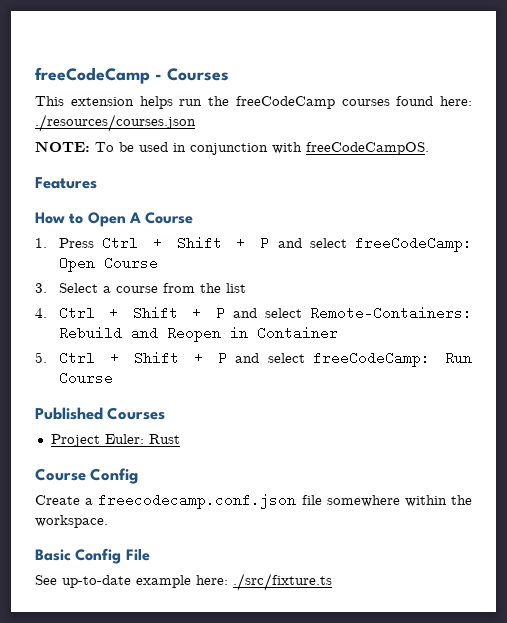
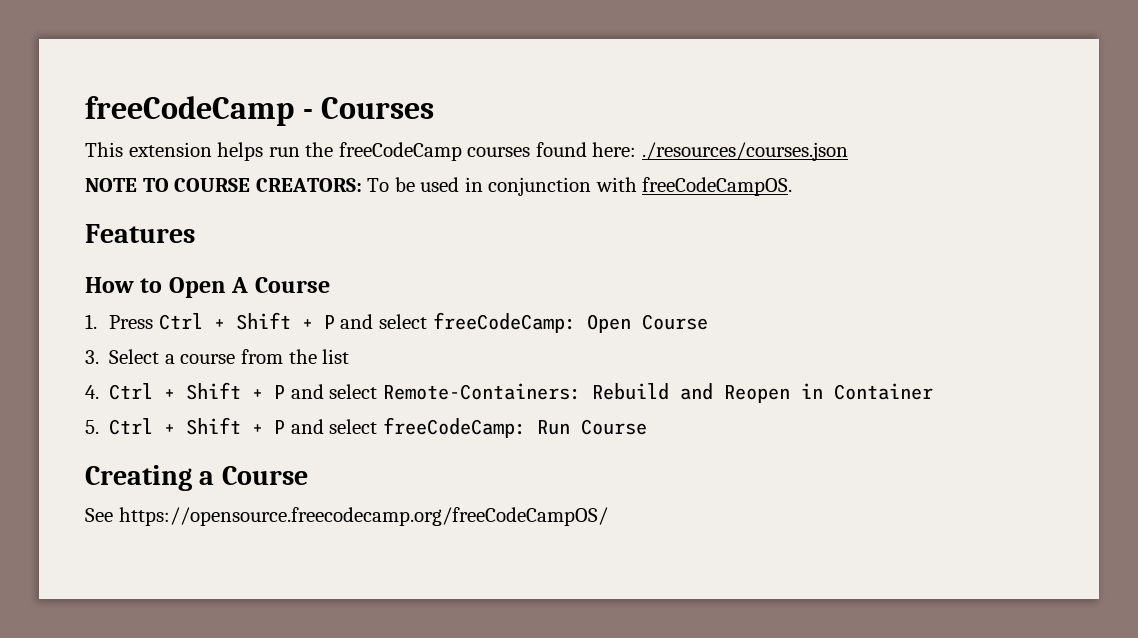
[35,141,90,152] NOTE: -> [85,178,362,192] NOTE TO COURSE CREATORS:
[35,407,166,420] [50,434,180,447] [35,468,139,484] [35,493,473,509] [35,515,108,528] [35,548,150,564] [35,573,332,591] Published Courses // Project Euler: Rust // Course Config // Create a freecodecamp.conf.json file somewhere within the workspace. // Basic Config File // See up-to-date example here: ./src/fixture.ts -> [85,465,308,491] [85,507,608,526] Creating a Course // See https://opensource.freecodecamp.org/freeCodeCampOS/

